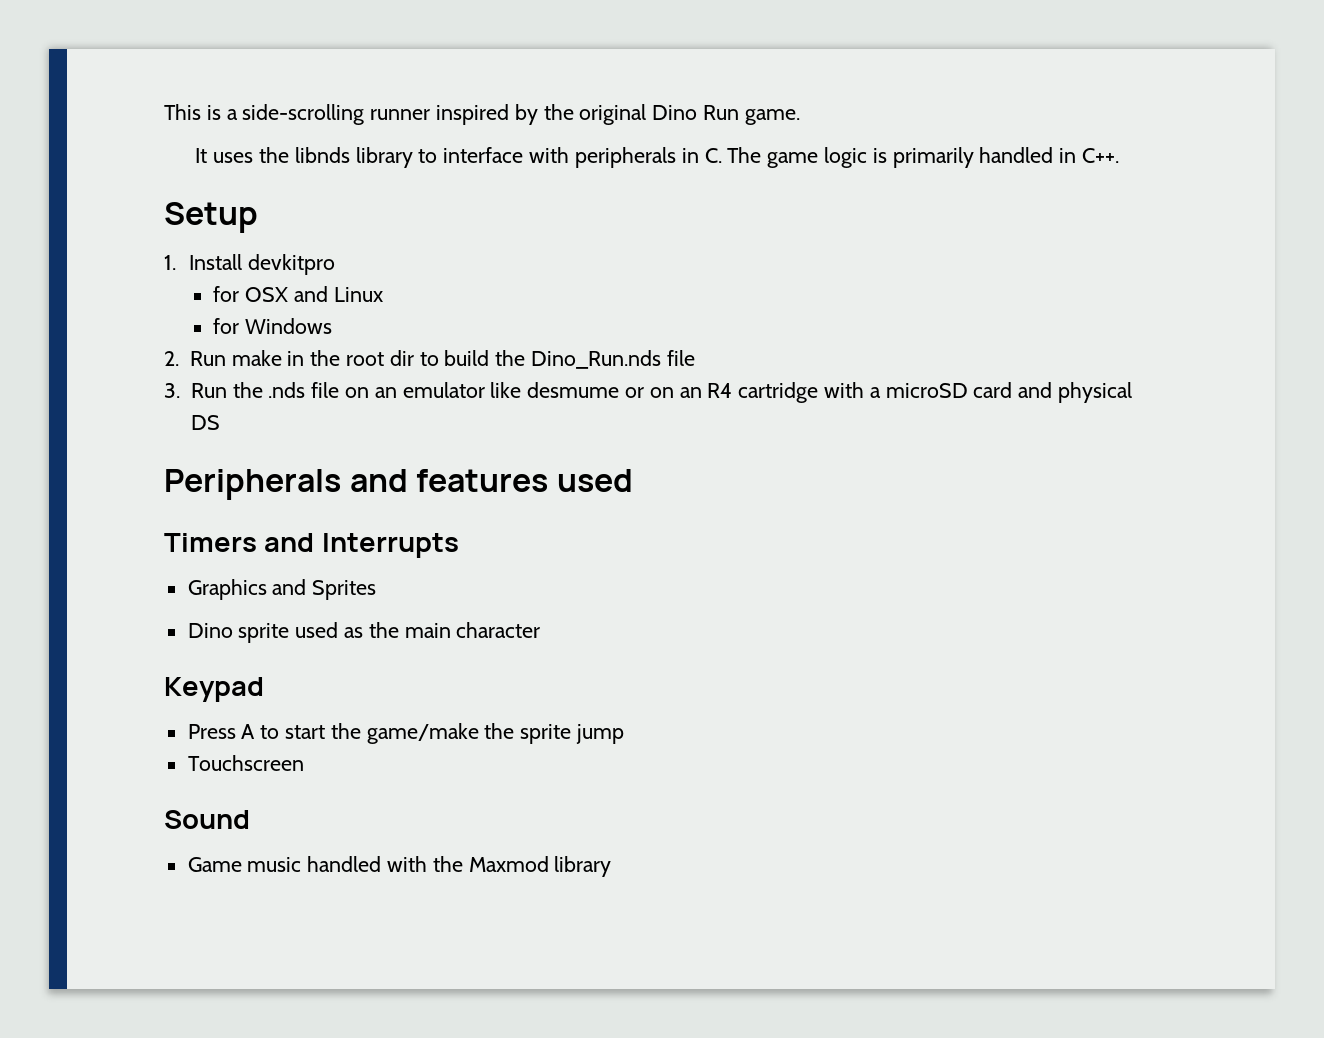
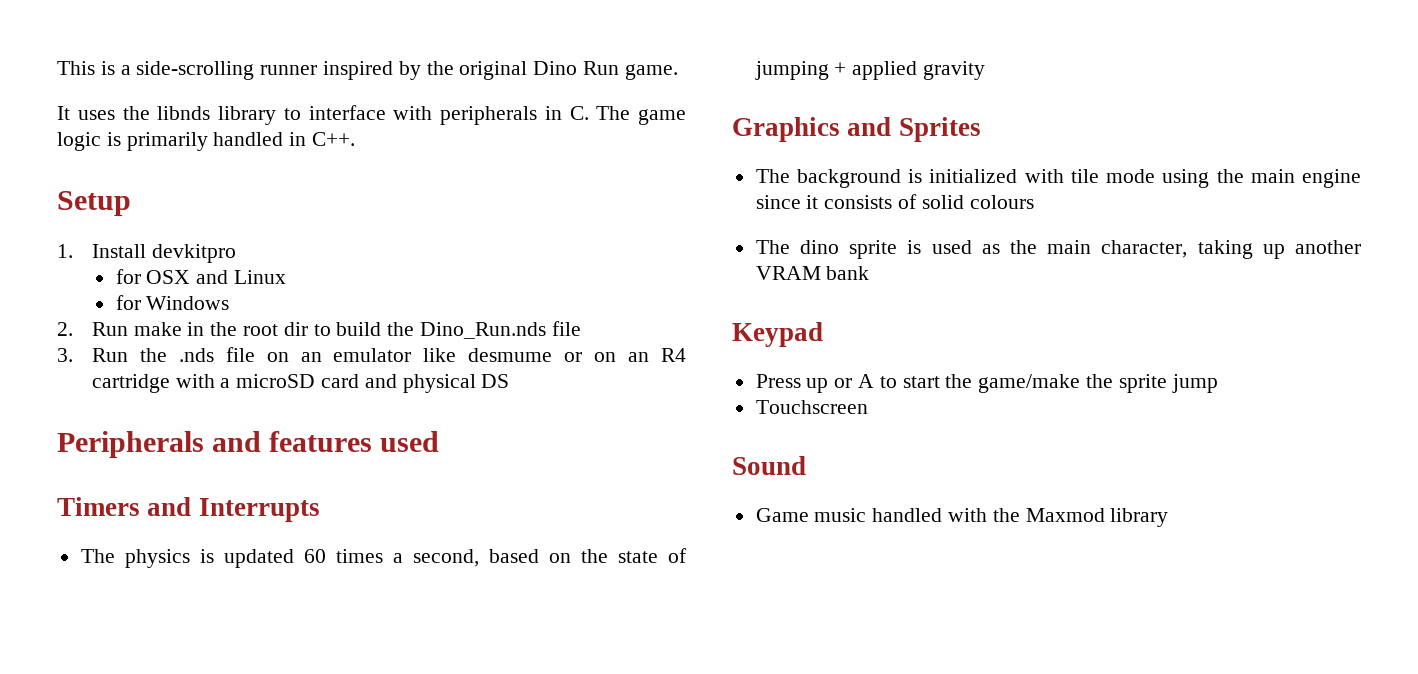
[187,579,377,600] [187,622,541,643] Graphics and Sprites // Dino sprite used as the main character -> [80,548,688,568] [754,61,986,80] [732,117,981,142] [755,169,1361,188] [755,194,1034,209] [755,240,1361,259] [755,266,870,280] The physics is updated 60 times a second, based on the state of jumping + applied gravity // Graphics and Sprites // The background is initialized with tile mode using the main engine since it consists of solid colours // The dino sprite is used as the main character, taking up another VRAM bank
(236, 731) none -> [806,378,853,393] up or

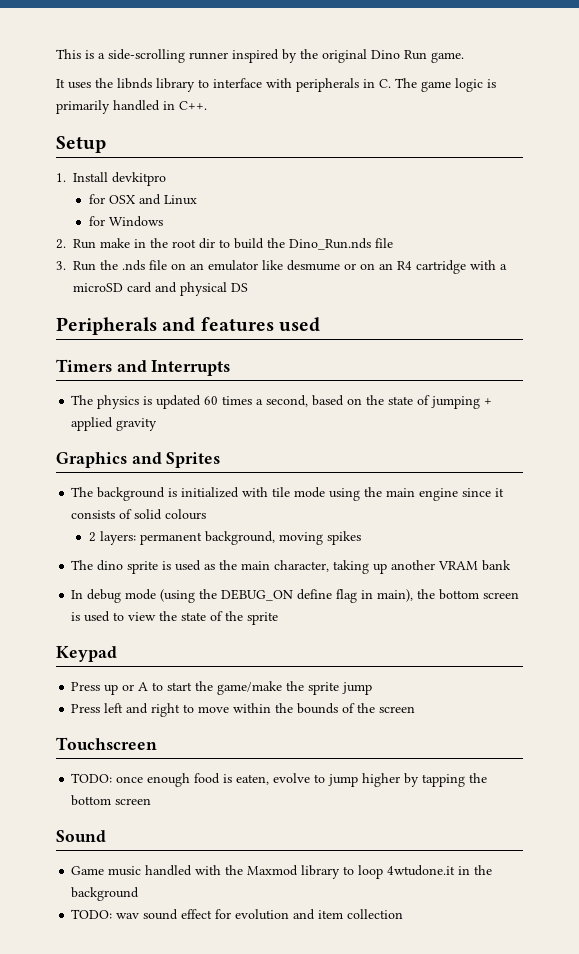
(1034, 202) none -> [88,531,361,545] // 2 layers: permanent background, moving spikes
(870, 273) none -> [71,589,520,603] [71,611,279,625] // In debug mode (using the DEBUG_ON define flag in main), the bottom screen is used to view the state of the sprite
[755,400,868,414] Touchscreen -> [71,703,416,717] [56,737,157,750] [71,773,488,787] [71,795,152,806] Press left and right to move within the bounds of the screen // Touchscreen // TODO: once enough food is eaten, evolve to jump higher by tapping the bottom screen
(1169, 517) none -> [343,865,493,879] [71,887,140,901] [71,909,404,920] to loop 4wtudone.it in the background // TODO: wav sound effect for evolution and item collection

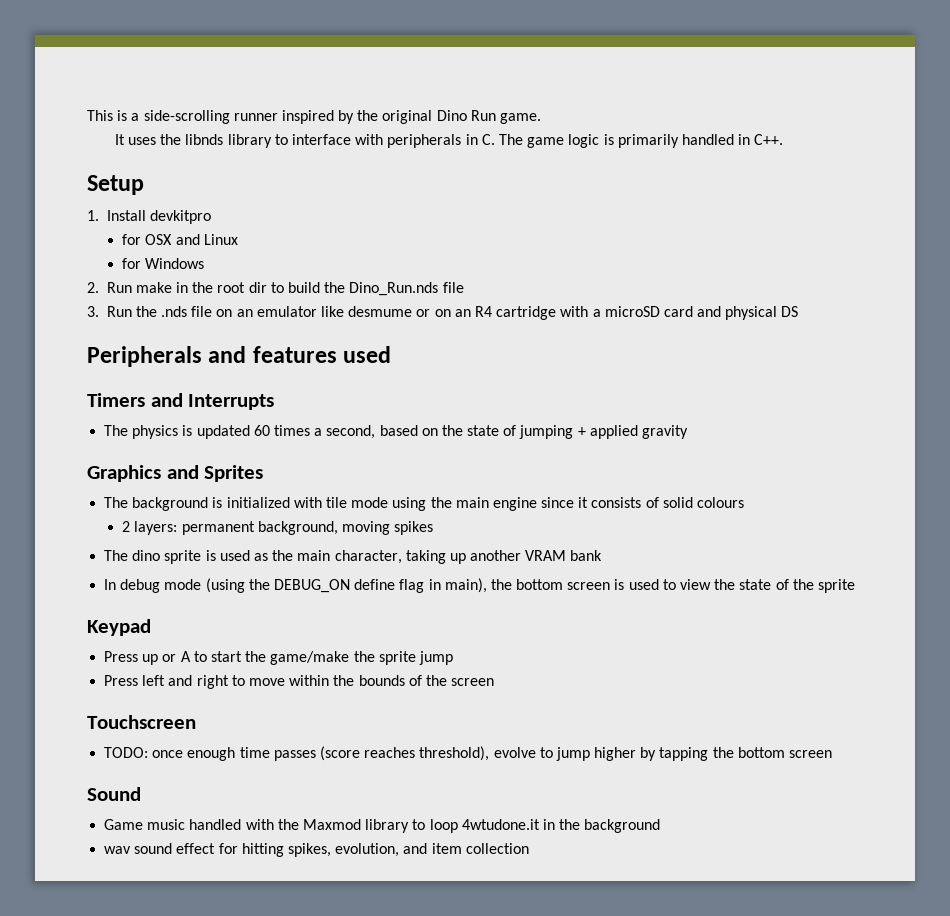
[194,773,270,785] food is eaten, -> [239,746,490,761] time passes (score reaches threshold),
[71,909,113,919] TODO: -> (661, 826) none
[235,909,290,920] evolution -> [241,843,400,857] hitting spikes, evolution,

